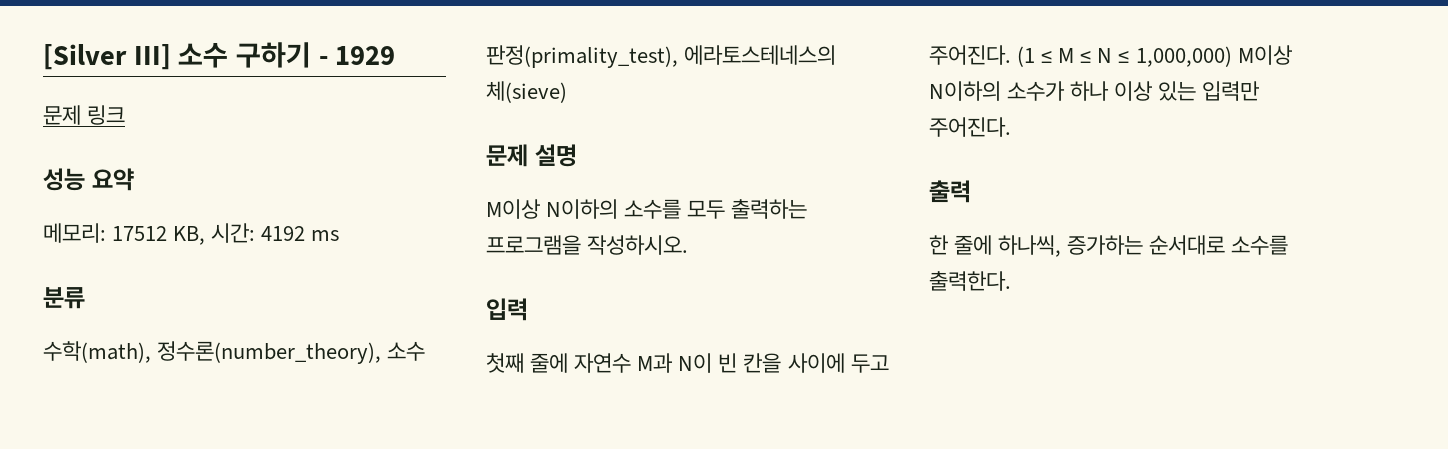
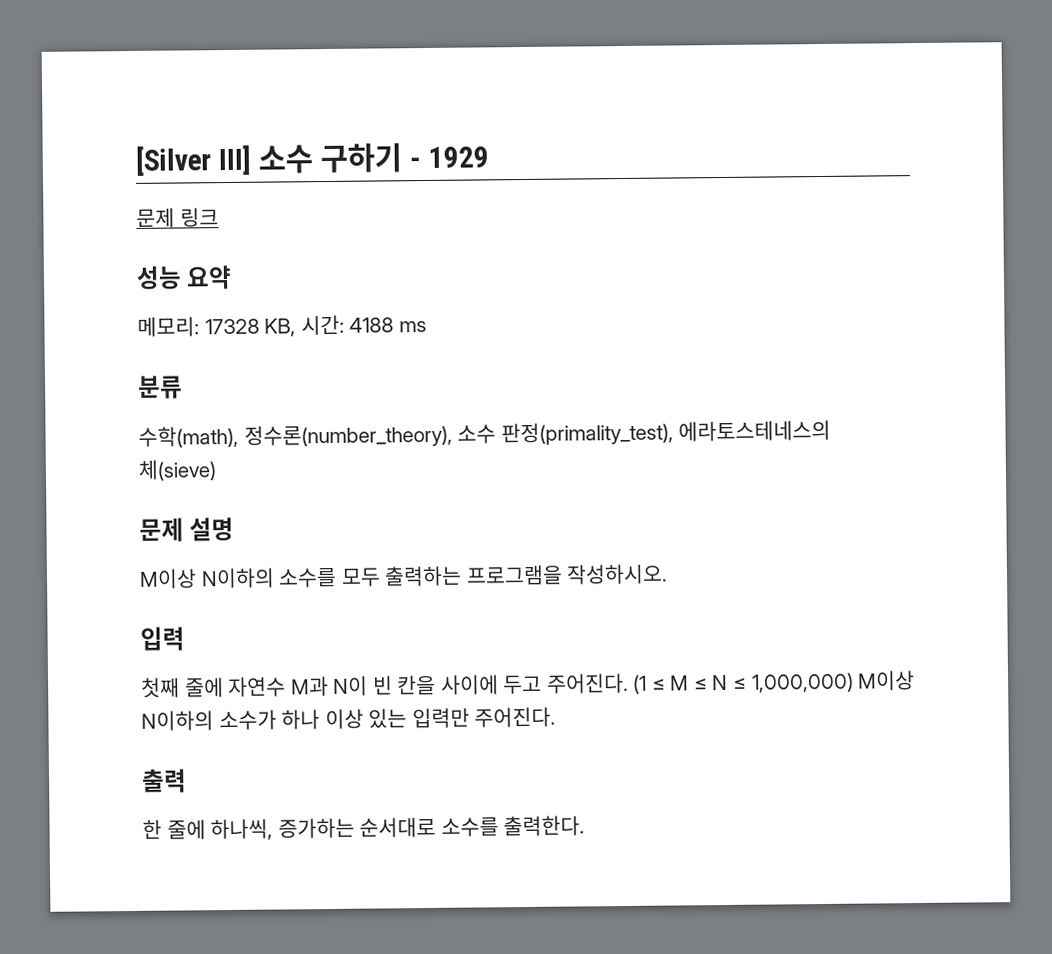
[112,226,168,241] 17512 -> [204,318,260,335] 17328
[261,226,306,241] 4192 -> [349,317,395,333] 4188

